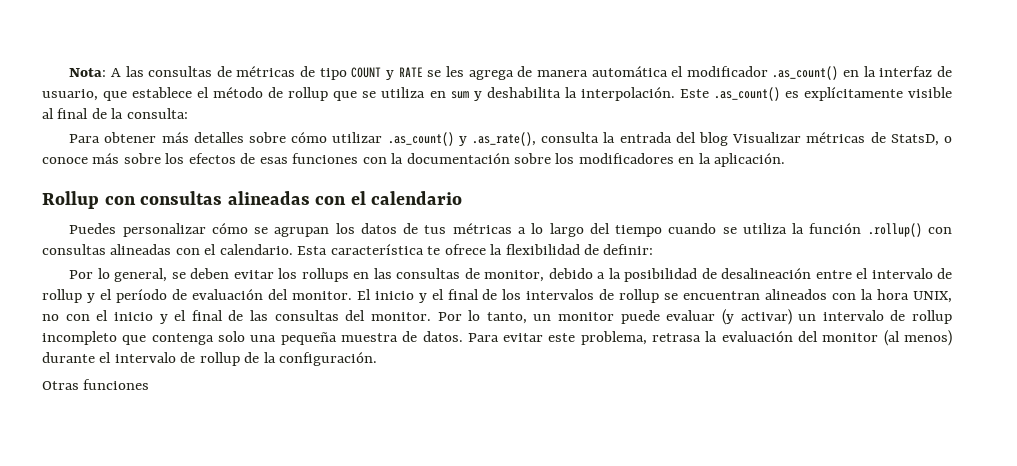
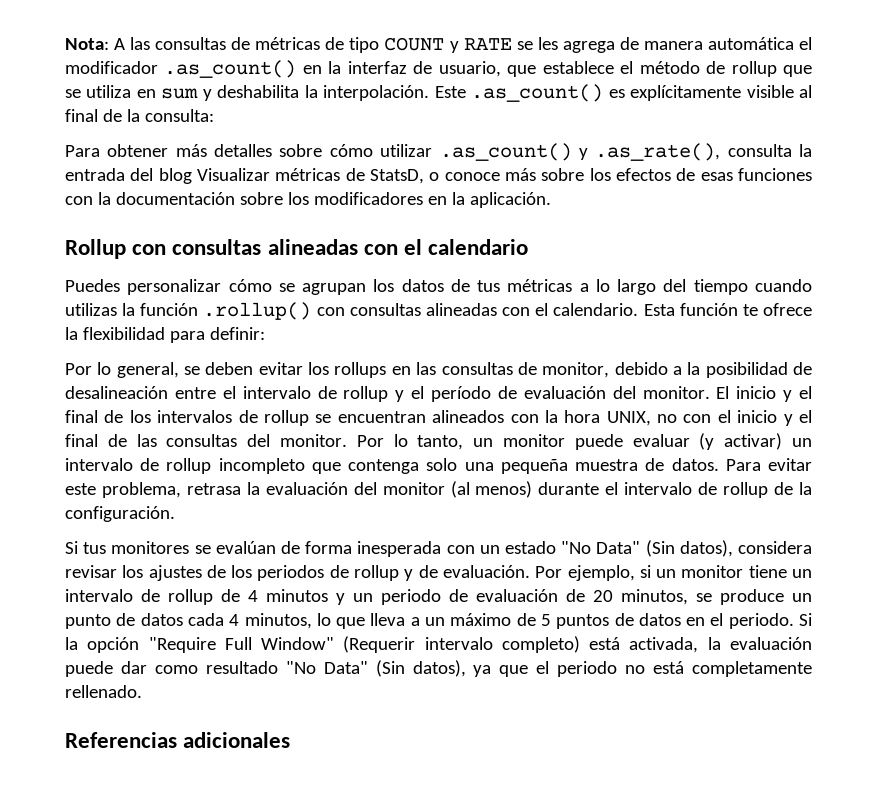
[722,223,787,234] se utiliza -> [65,303,117,316] utilizas
[330,244,424,255] característica -> [679,303,738,316] función
[584,244,600,255] de -> [169,331,205,343] para
[42,379,150,390] Otras funciones -> [65,540,813,557] [65,565,812,581] [65,589,812,605] [65,613,812,629] [65,636,812,653] [65,660,813,677] [65,685,142,698] [65,732,291,748] Si tus monitores se evalúan de forma inesperada con un estado "No Data" (Sin datos), considera revisar los ajustes de los periodos de rollup y de evaluación. Por ejemplo, si un monitor tiene un intervalo de rollup de 4 minutos y un periodo de evaluación de 20 minutos, se produce un punto de datos cada 4 minutos, lo que lleva a un máximo de 5 puntos de datos en el periodo. Si la opción "Require Full Window" (Requerir intervalo completo) está activada, la evaluación puede dar como resultado "No Data" (Sin datos), ya que el periodo no está completamente rellenado. // Referencias adicionales

